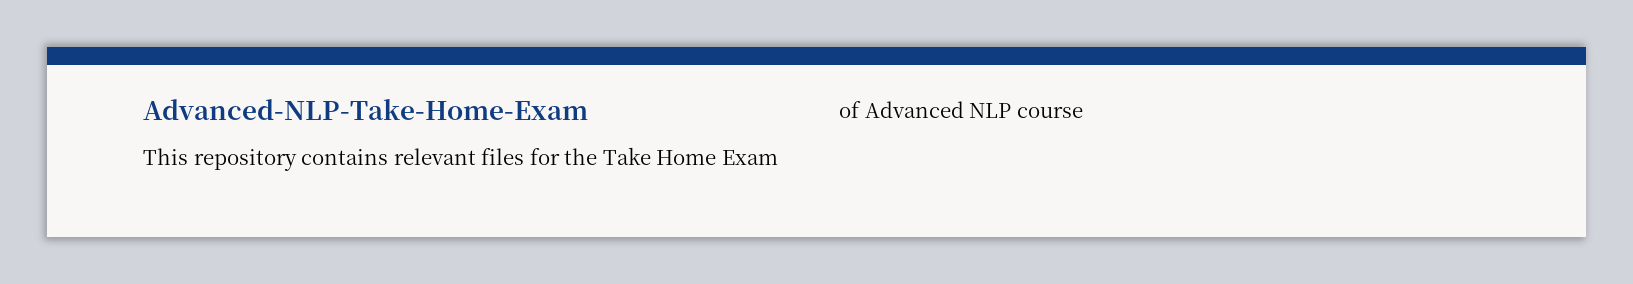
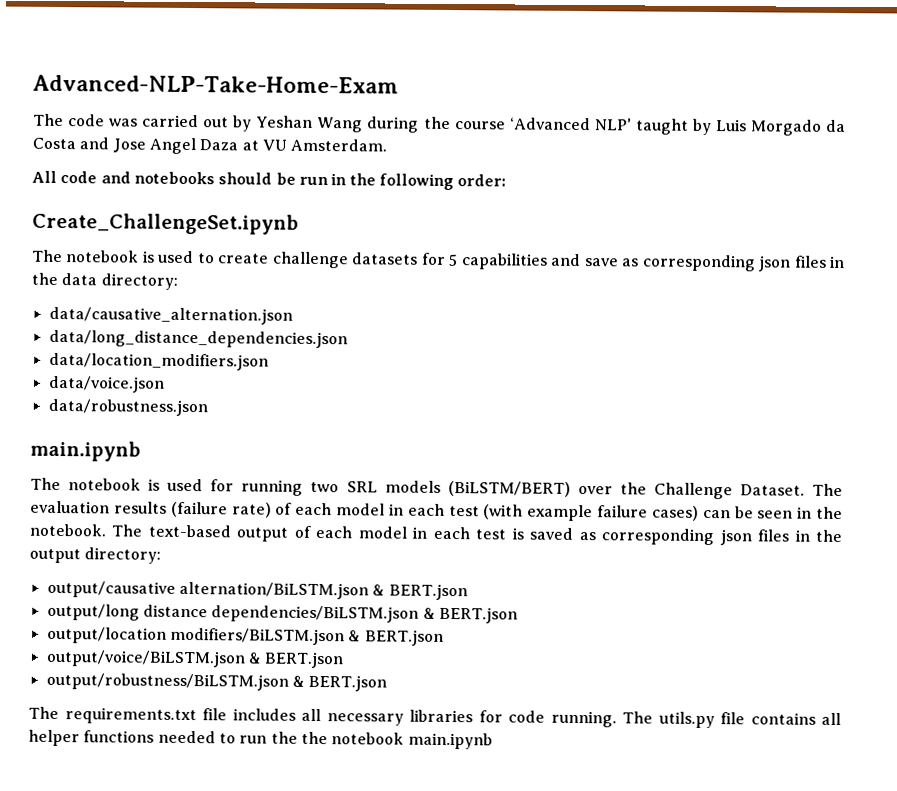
[143,147,778,171] [839,101,1083,118] This repository contains relevant files for the Take Home Exam of Advanced NLP course -> [33,113,846,136] [32,137,388,155] [32,170,507,191] [32,212,299,235] [32,249,846,272] [31,272,178,290] [48,306,293,325] [48,329,348,349] [48,352,269,371] [48,375,165,393] [47,398,208,417] [30,440,141,462] [30,477,843,500] [30,500,844,522] [29,523,843,546] [29,547,162,564] [46,580,468,601] [46,603,518,624] [46,626,444,646] [45,649,345,669] [45,672,388,692] [28,706,841,729] [28,729,493,750] The code was carried out by Yeshan Wang during the course ‘Advanced NLP' taught by Luis Morgado da Costa and Jose Angel Daza at VU Amsterdam. // All code and notebooks should be run in the following order: // Create_ChallengeSet.ipynb // The notebook is used to create challenge datasets for 5 capabilities and save as corresponding json files in the data directory: // data/causative_alternation.json // data/long_distance_dependencies.json // data/location_modifiers.json // data/voice.json // data/robustness.json // main.ipynb // The notebook is used for running two SRL models (BiLSTM/BERT) over the Challenge Dataset. The evaluation results (failure rate) of each model in each test (with example failure cases) can be seen in the notebook. The text-based output of each model in each test is saved as corresponding json files in the output directory: // output/causative alternation/BiLSTM.json & BERT.json // output/long distance dependencies/BiLSTM.json & BERT.json // output/location modifiers/BiLSTM.json & BERT.json // output/voice/BiLSTM.json & BERT.json // output/robustness/BiLSTM.json & BERT.json // The requirements.txt file includes all necessary libraries for code running. The utils.py file contains all helper functions needed to run the the notebook main.ipynb

